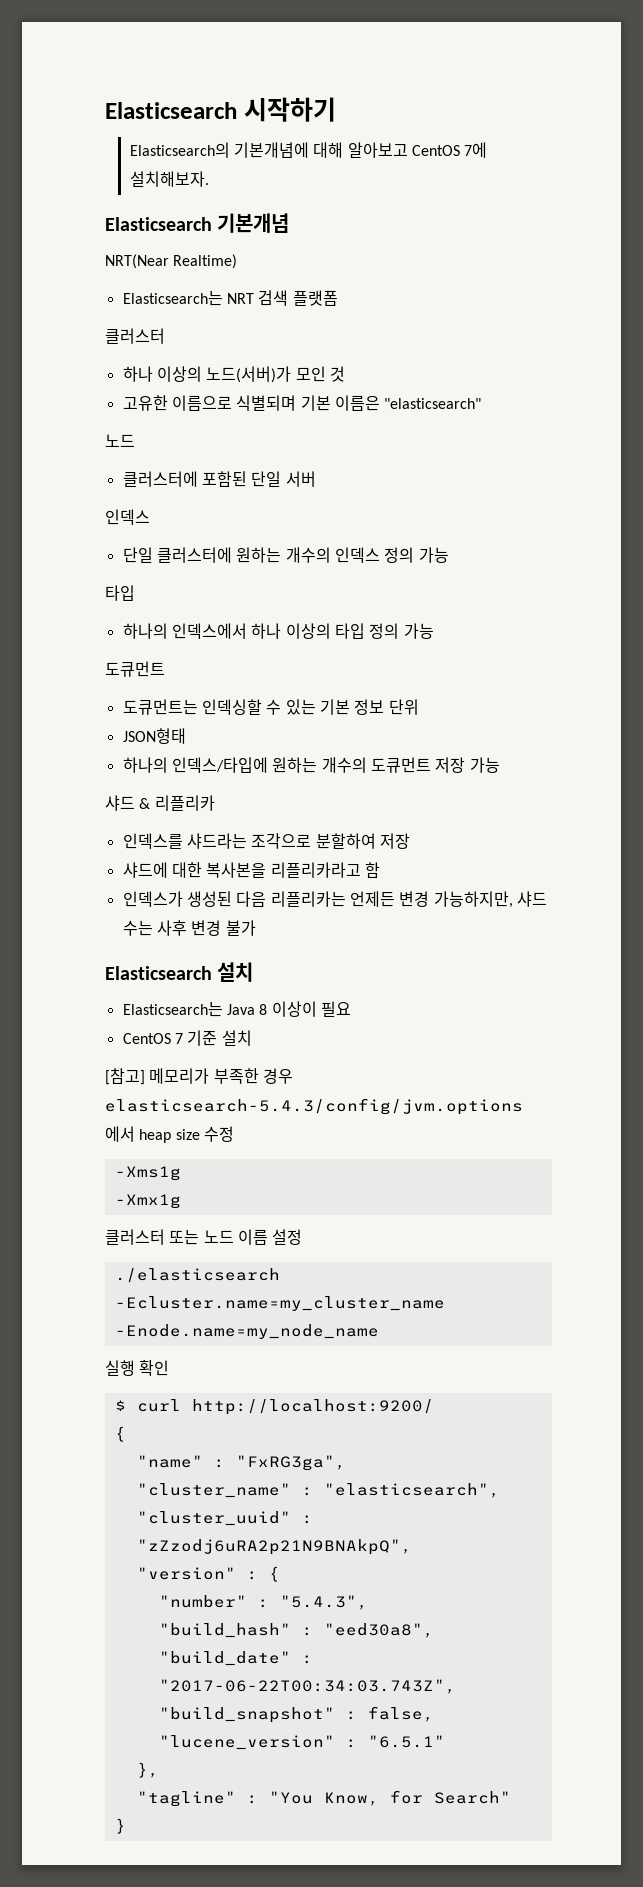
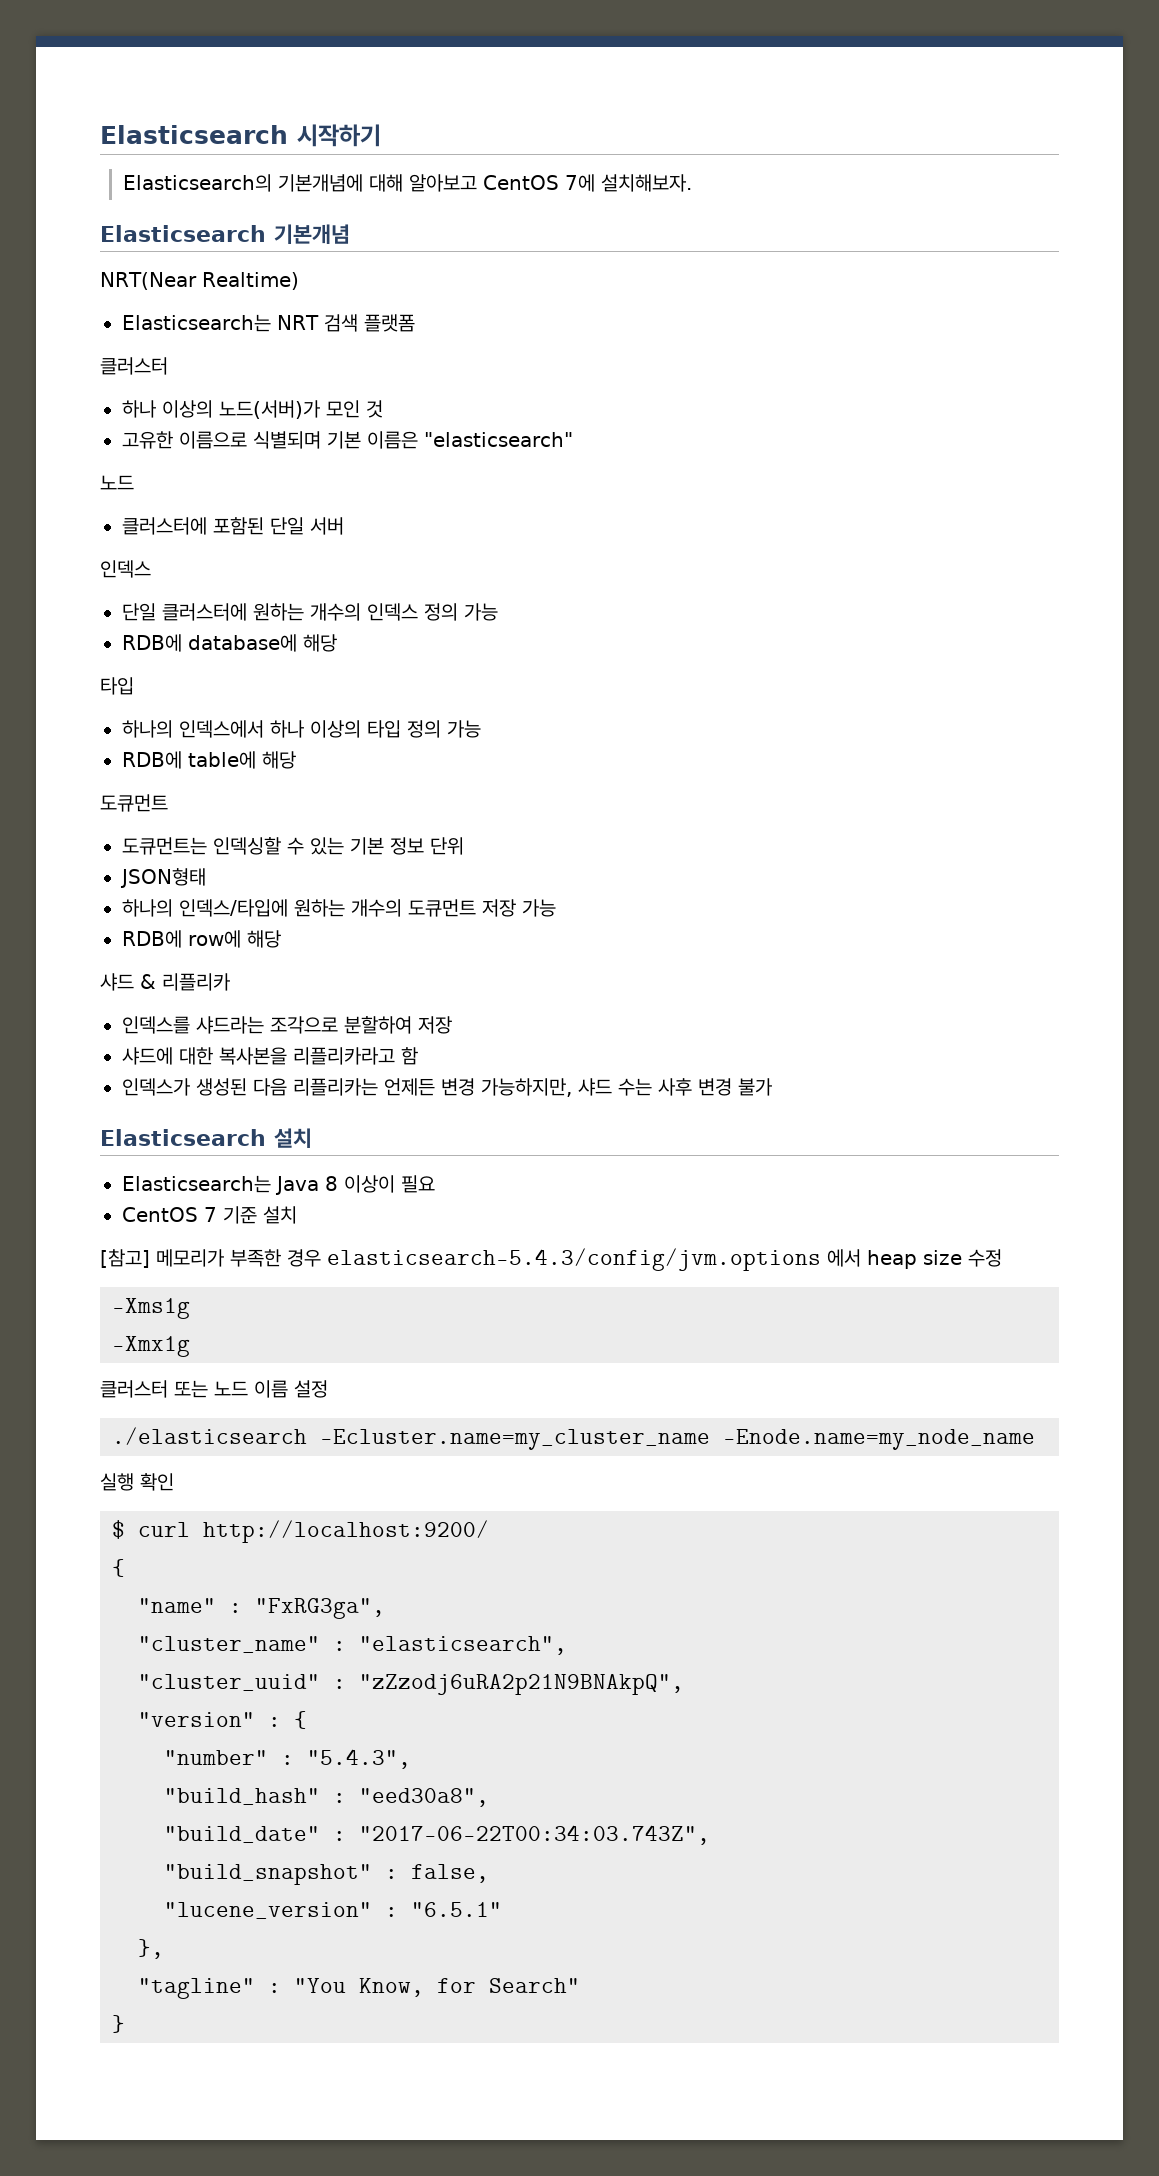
(449, 555) none -> [122,634,337,652] // RDB에 database에 해당
(434, 631) none -> [122,751,296,769] // RDB에 table에 해당
(500, 765) none -> [122,930,281,948] // RDB에 row에 해당

